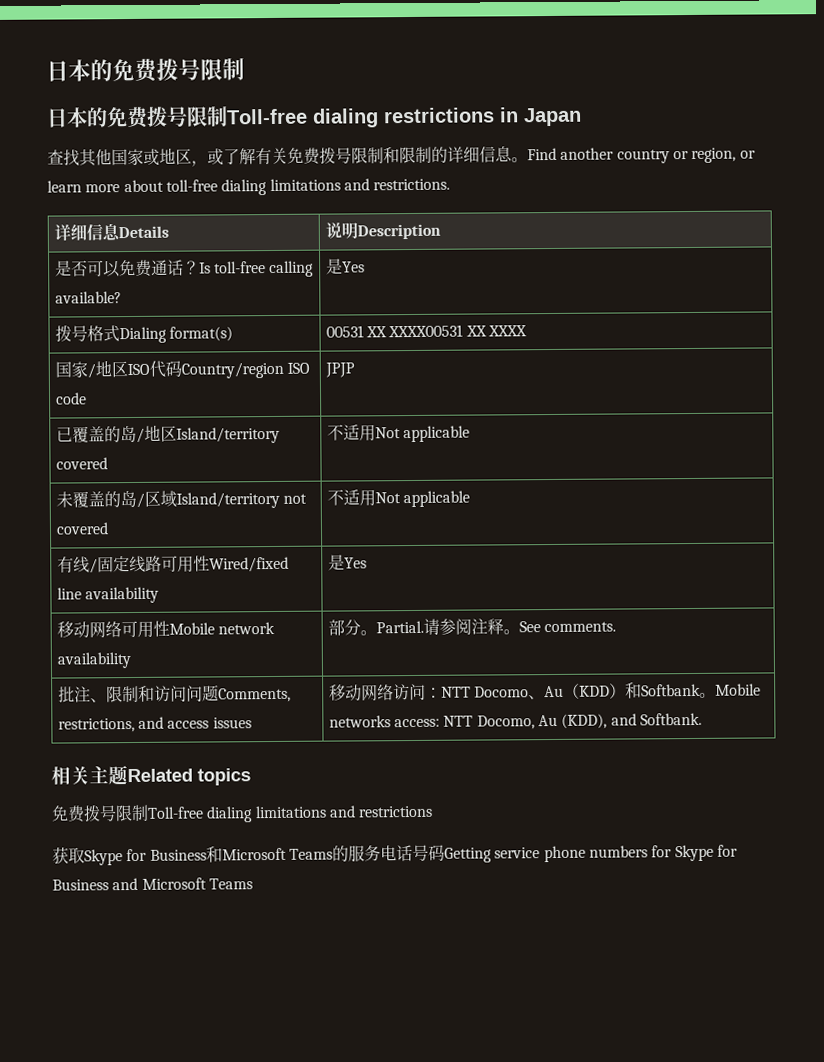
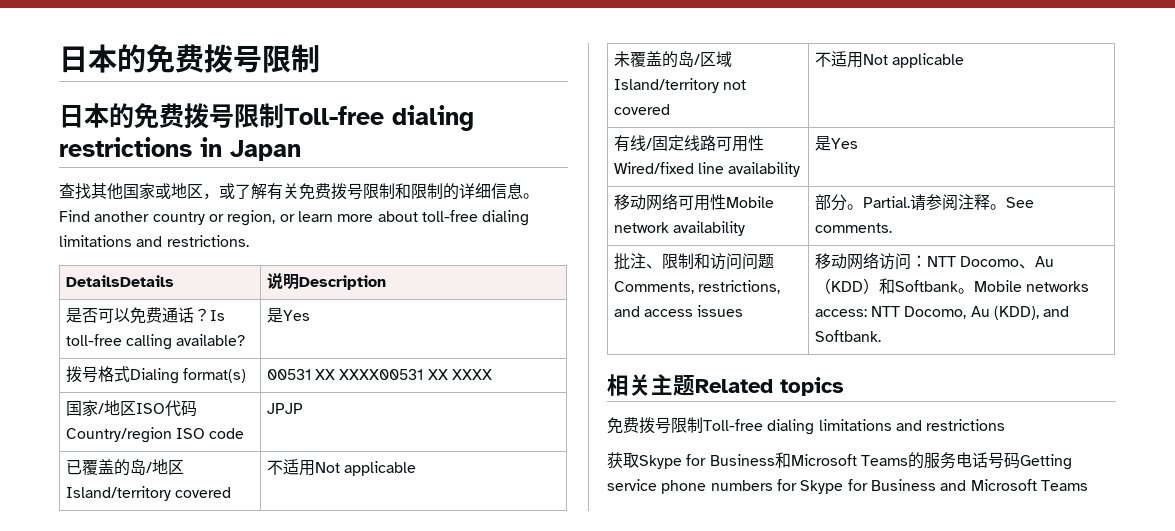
[53,223,169,242] 详细信息Details -> [65,275,174,287] DetailsDetails

